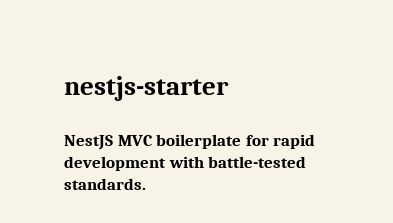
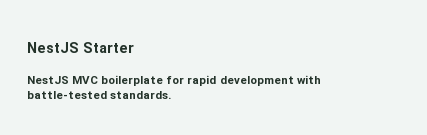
[64,76,229,101] nestjs-starter -> [27,42,134,53] NestJS Starter

